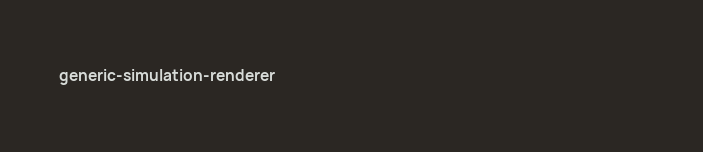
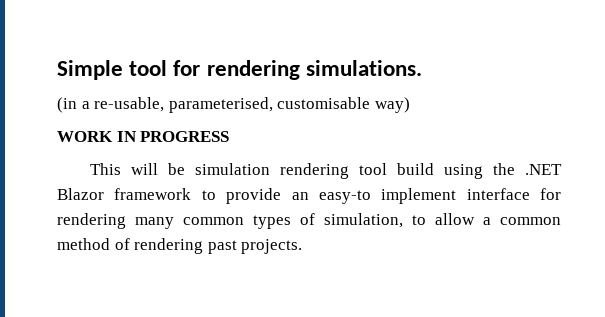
[59,69,275,85] generic-simulation-renderer -> [57,60,422,80] [57,97,410,113] [57,131,230,142] [89,163,562,179] [57,188,561,204] [57,213,561,229] [57,238,303,254] Simple tool for rendering simulations. // (in a re-usable, parameterised, customisable way) // WORK IN PROGRESS // This will be simulation rendering tool build using the .NET Blazor framework to provide an easy-to implement interface for rendering many common types of simulation, to allow a common method of rendering past projects.

